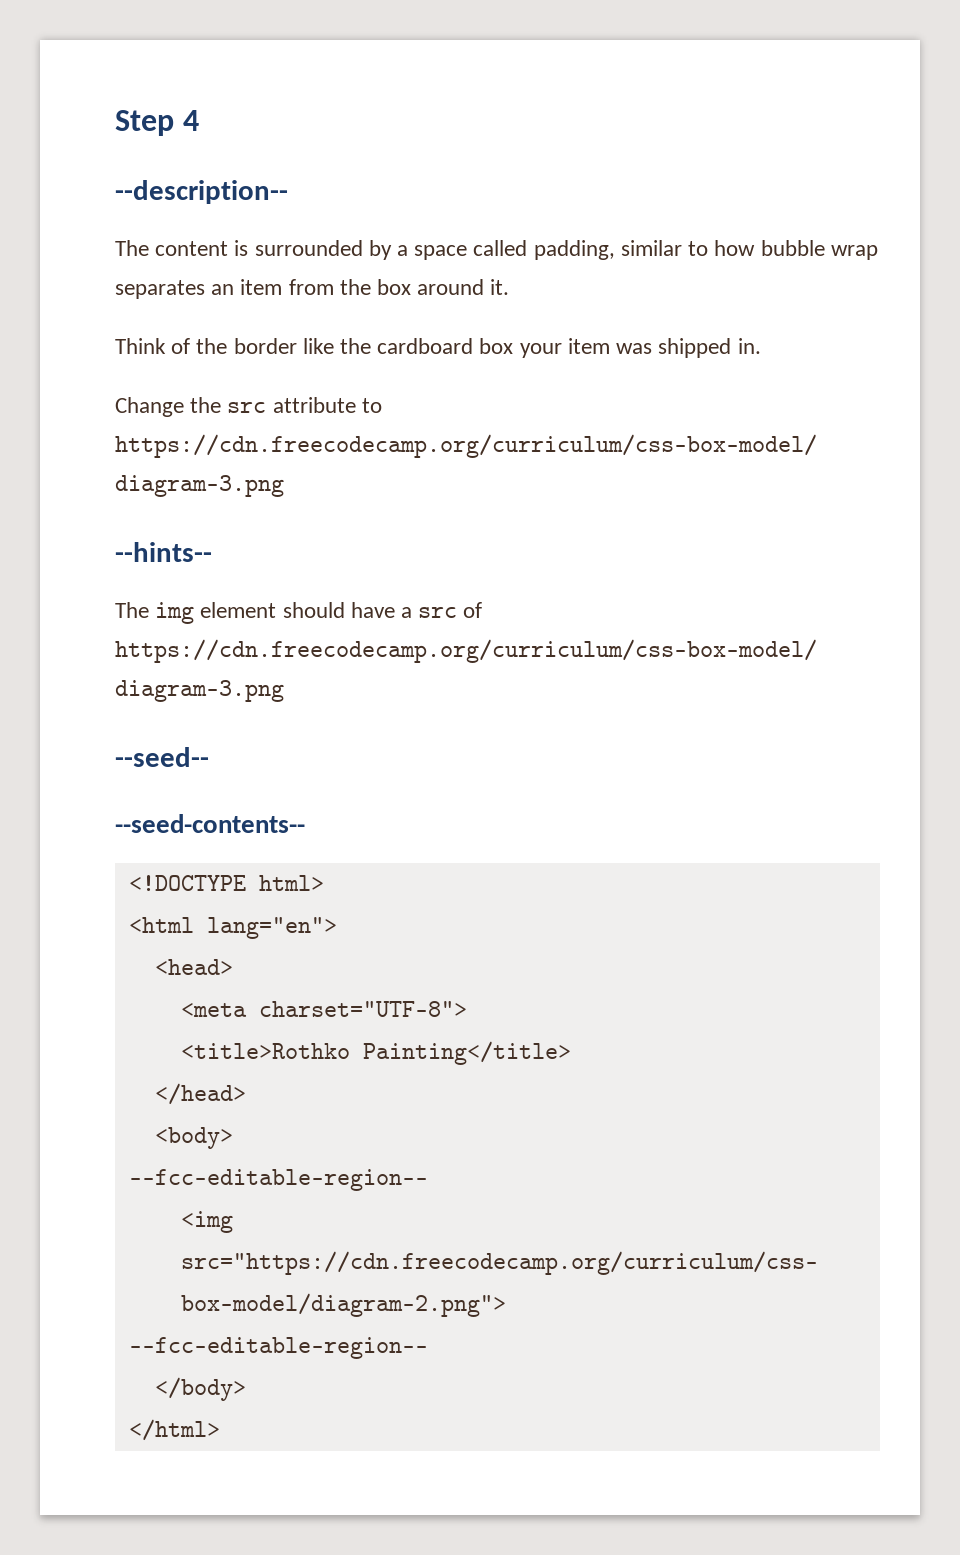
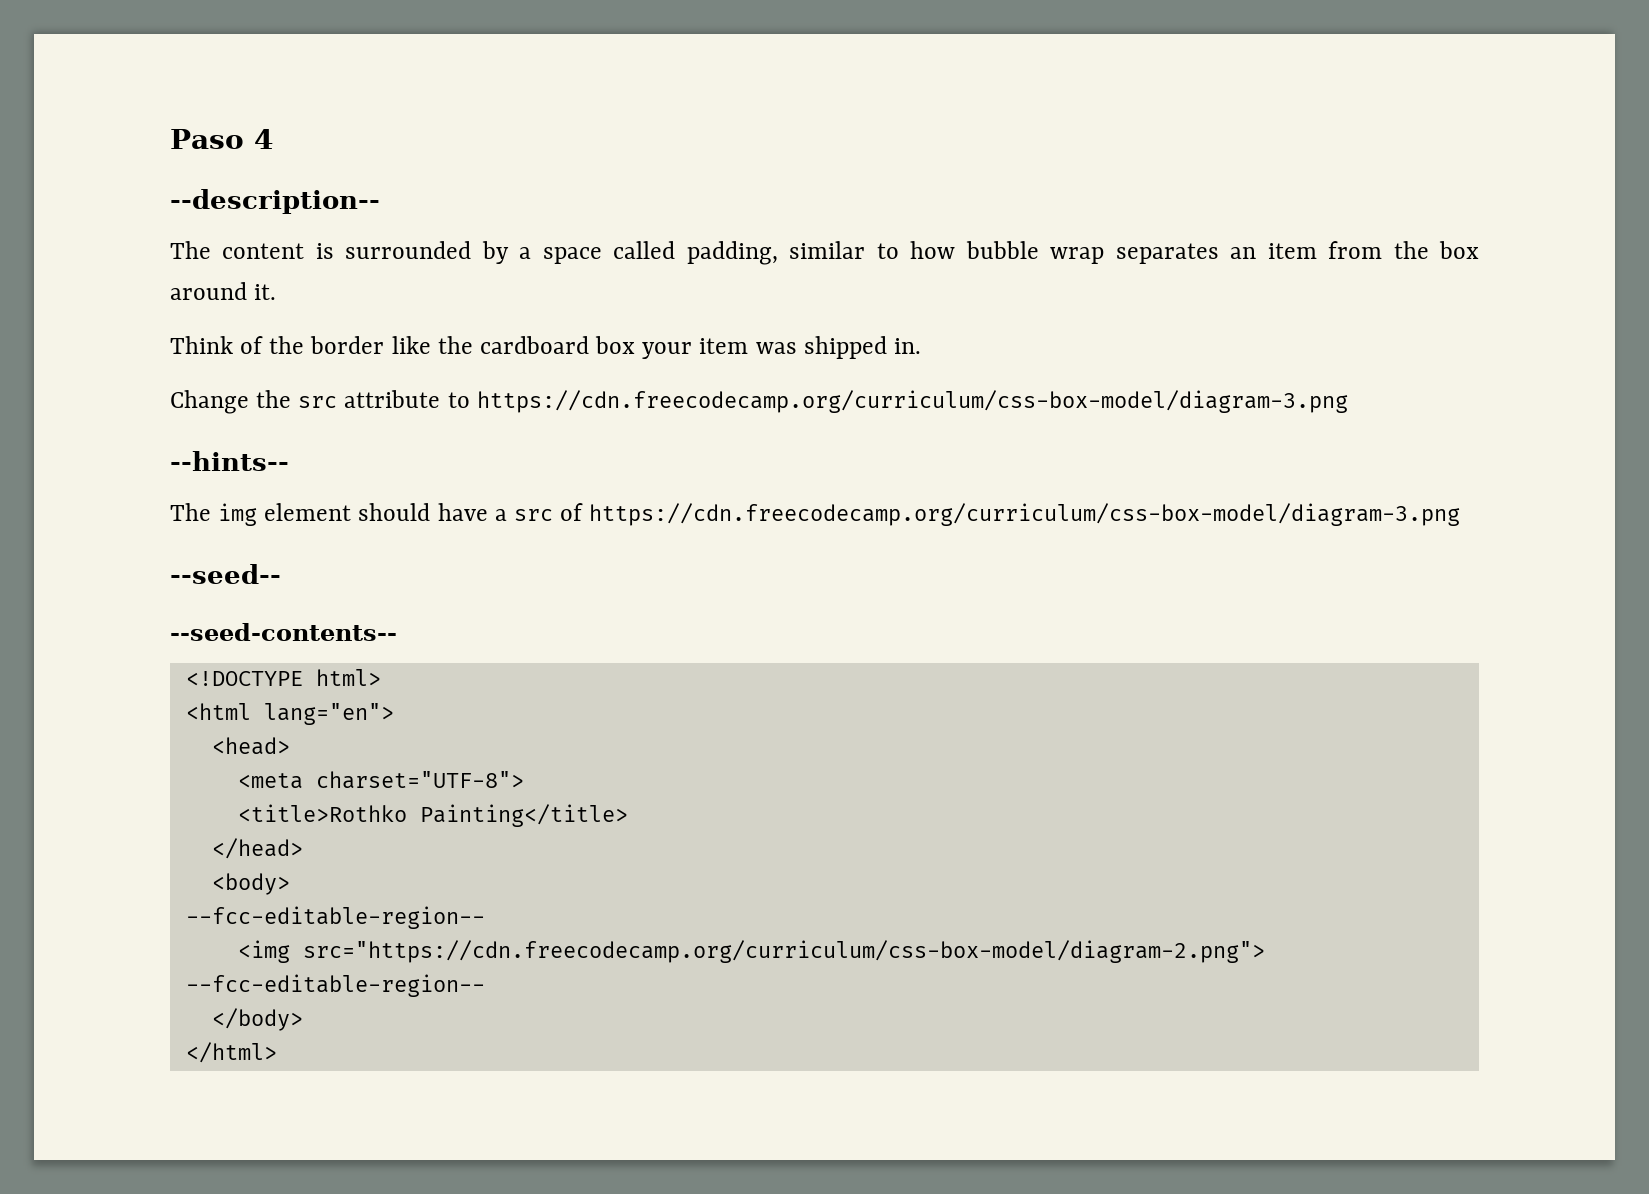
[115,110,174,136] Step -> [170,129,244,149] Paso

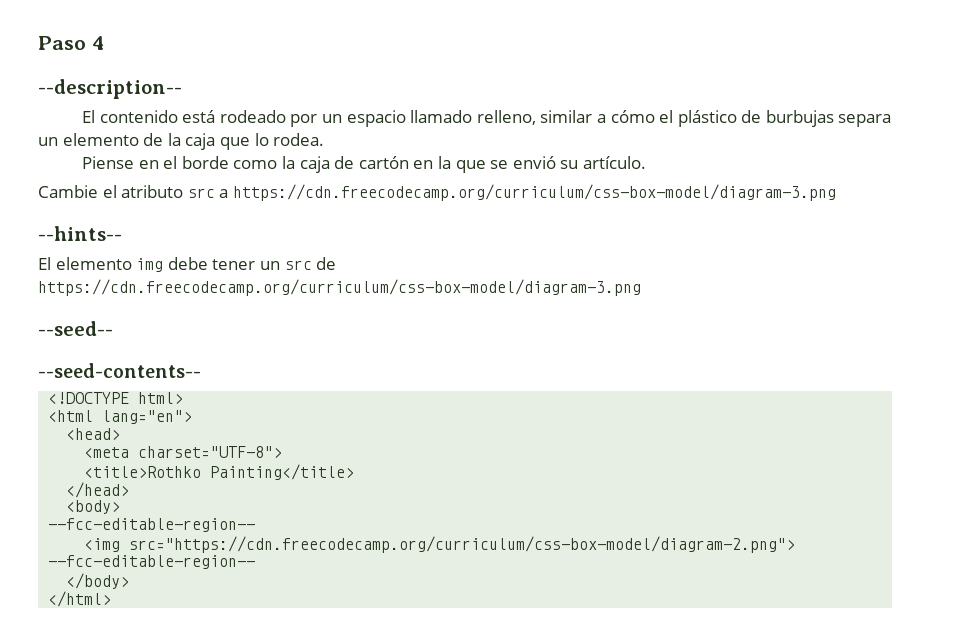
[170,241,1479,265] [170,282,277,300] [170,336,921,359] [170,390,1348,414] [170,451,289,471] [170,503,584,526] The content is surrounded by a space called padding, similar to how bubble wrap separates an item from the box around it. // Think of the border like the cardboard box your item was shipped in. // Change the src attribute to https://cdn.freecodecamp.org/curriculum/css-box-model/diagram-3.png // --hints-- // The img element should have a src of -> [82,110,892,127] [38,133,325,150] [82,156,646,173] [38,184,836,201] [38,226,122,241] [38,257,337,272] El contenido está rodeado por un espacio llamado relleno, similar a cómo el plástico de burbujas separa un elemento de la caja que lo rodea. // Piense en el borde como la caja de cartón en la que se envió su artículo. // Cambie el atributo src a https://cdn.freecodecamp.org/curriculum/css-box-model/diagram-3.png // --hints-- // El elemento img debe tener un src de

